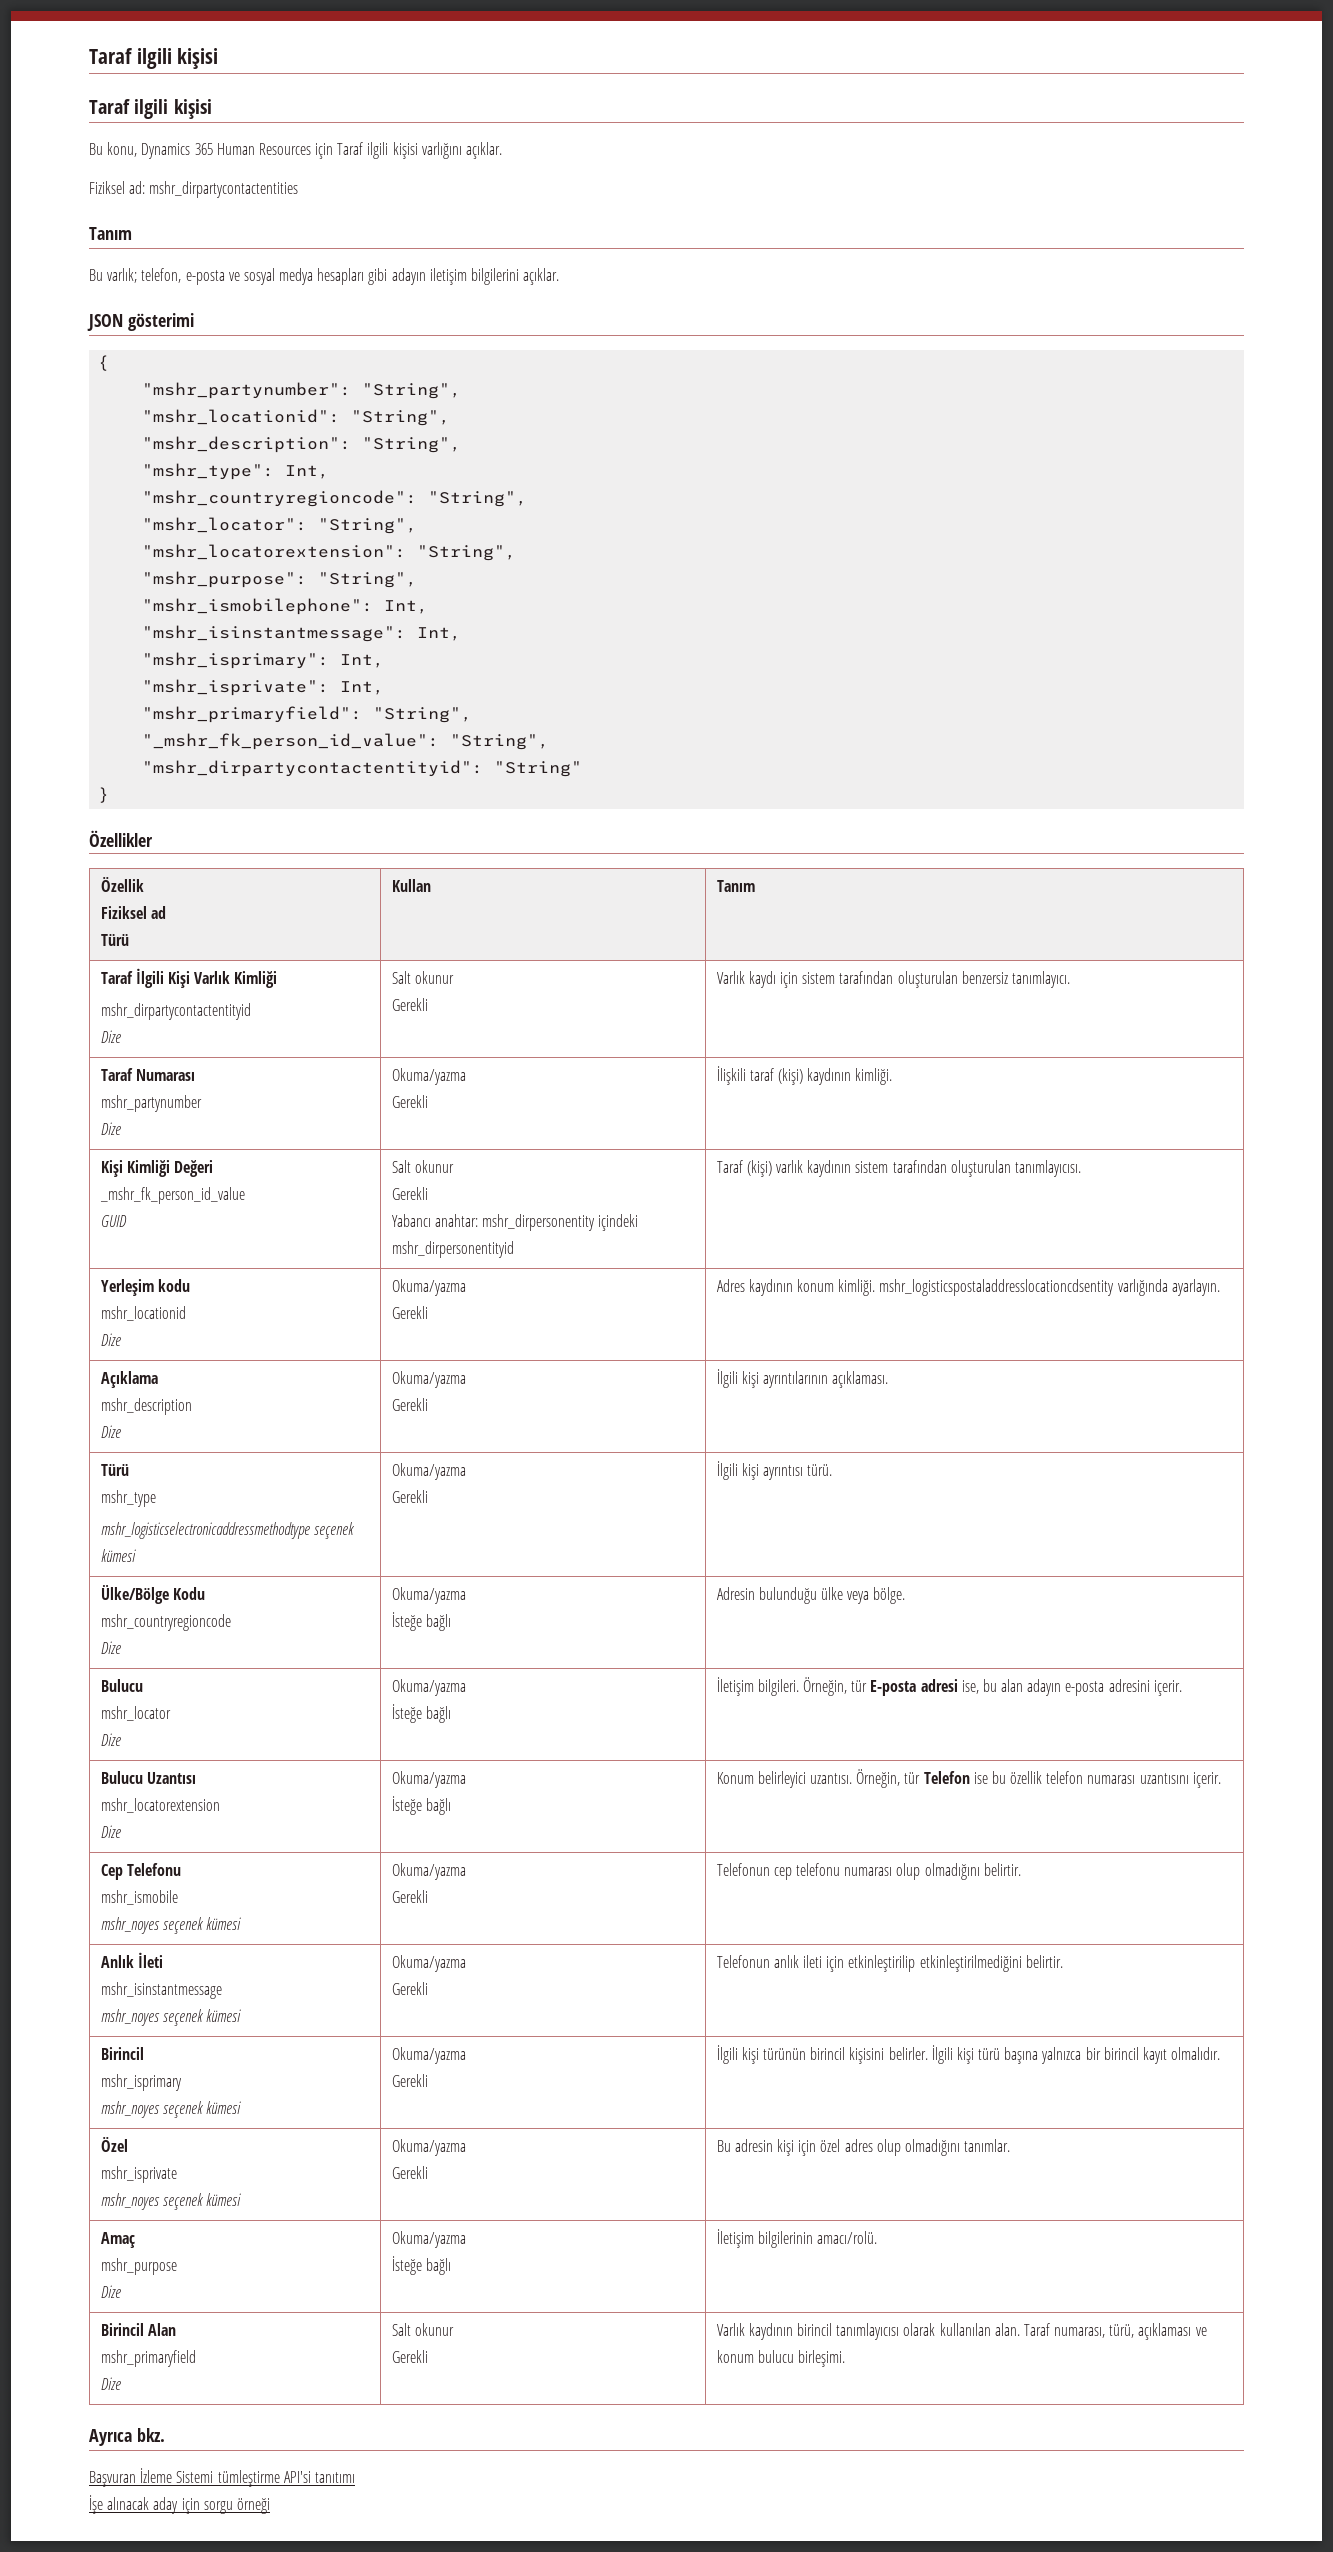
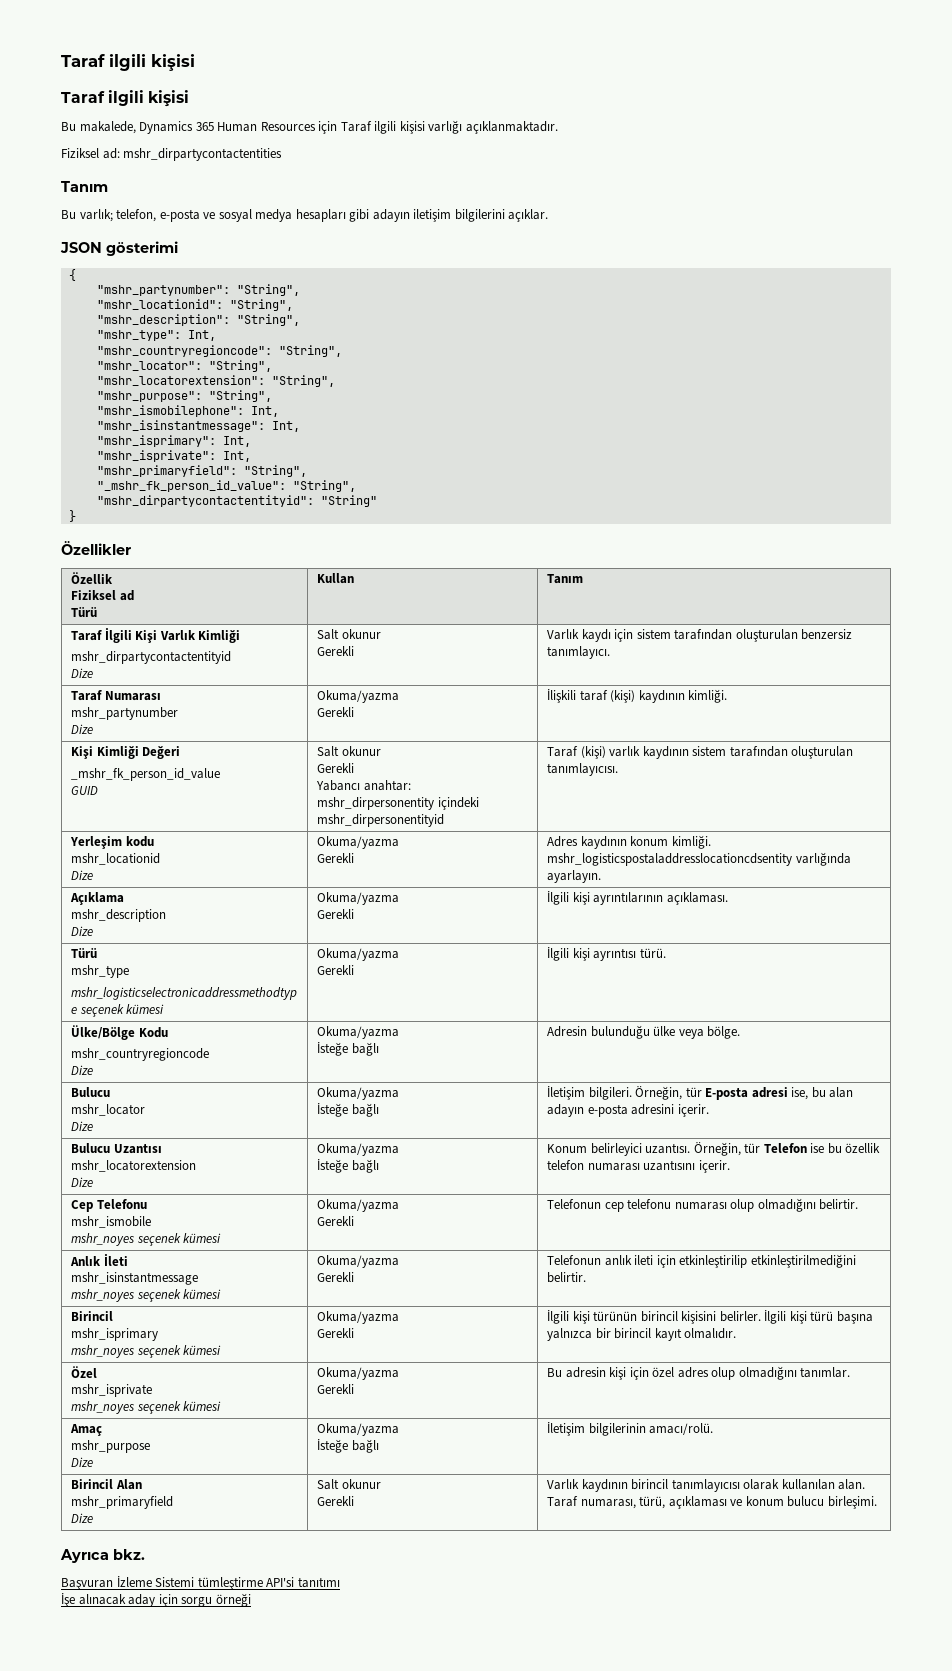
[107,142,138,157] konu, -> [79,121,136,134] makalede,
[421,142,503,159] varlığını açıklar. -> [428,120,558,134] varlığı açıklanmaktadır.

